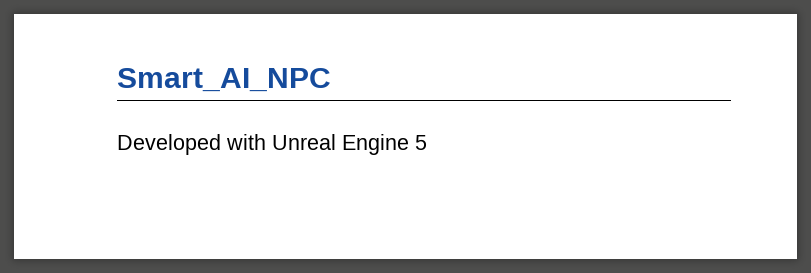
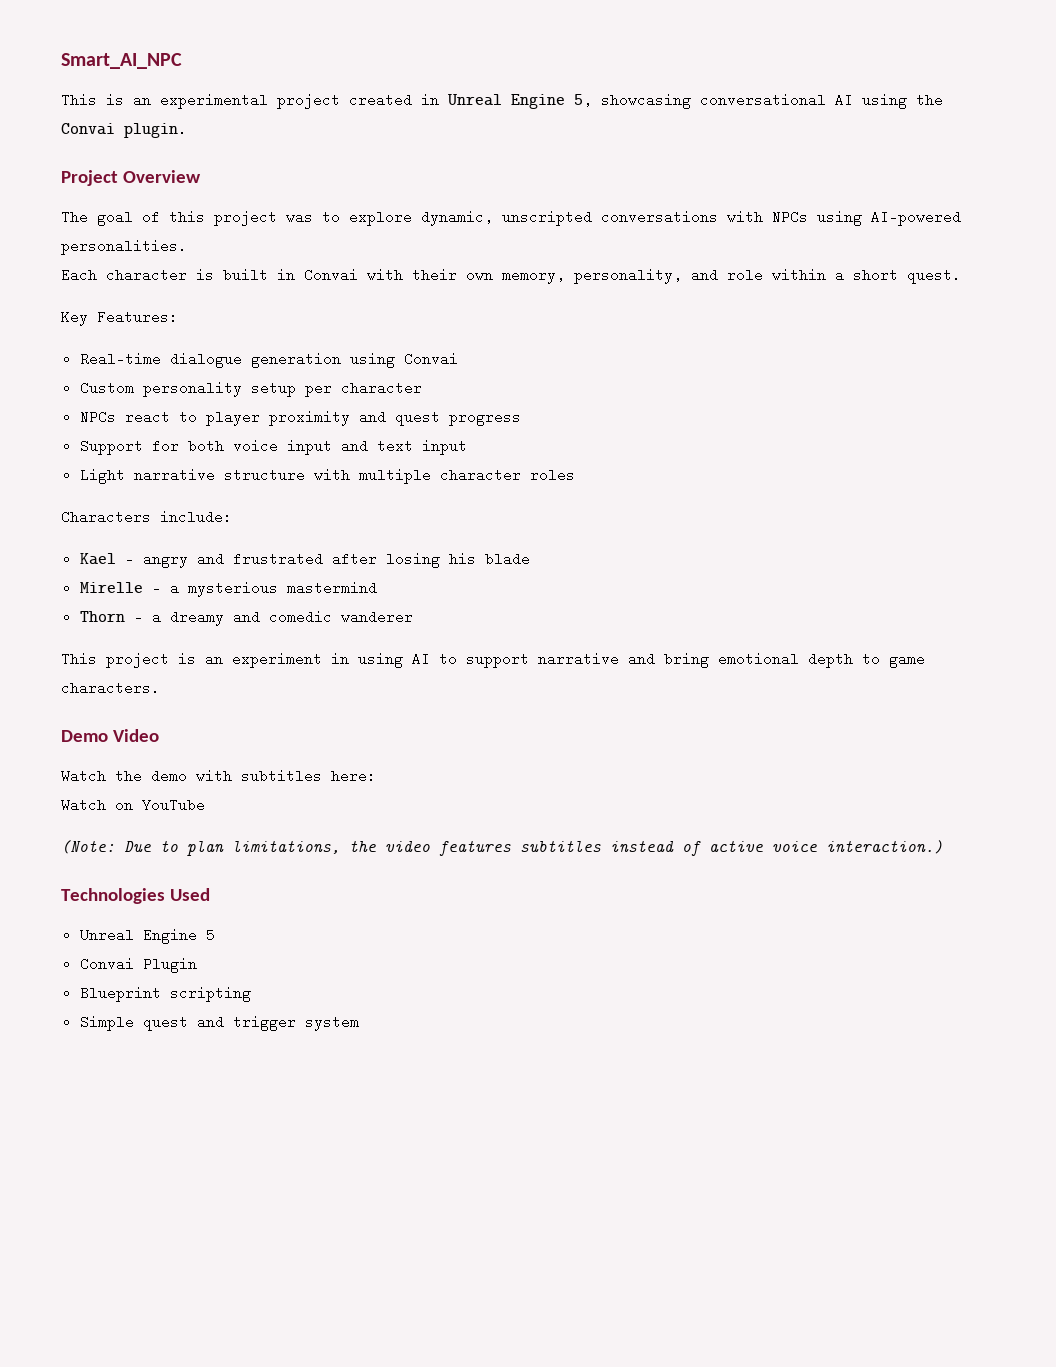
[117,134,427,155] Developed with Unreal Engine 5 -> [61,93,943,109] [61,122,187,138] [61,170,201,186] [61,210,961,226] [61,239,187,255] [61,268,961,284] [61,310,178,326] [79,352,458,368] [79,381,422,397] [79,410,521,426] [79,439,467,455] [79,468,575,484] [61,510,232,524] [79,552,530,568] [79,581,377,597] [79,610,413,626] [61,652,925,668] [61,681,160,695] [61,729,159,742] [61,769,376,783] [61,798,205,812] [61,840,943,856] [61,888,210,904] [79,928,215,944] [79,957,197,973] [79,986,251,1002] [79,1015,359,1031] This is an experimental project created in Unreal Engine 5, showcasing conversational AI using the Convai plugin. // Project Overview // The goal of this project was to explore dynamic, unscripted conversations with NPCs using AI-powered personalities. // Each character is built in Convai with their own memory, personality, and role within a short quest. // Key Features: // Real-time dialogue generation using Convai // Custom personality setup per character // NPCs react to player proximity and quest progress // Support for both voice input and text input // Light narrative structure with multiple character roles // Characters include: // Kael – angry and frustrated after losing his blade // Mirelle – a mysterious mastermind // Thorn – a dreamy and comedic wanderer // This project is an experiment in using AI to support narrative and bring emotional depth to game characters. // Demo Video // Watch the demo with subtitles here: // Watch on YouTube // (Note: Due to plan limitations, the video features subtitles instead of active voice interaction.) // Technologies Used // Unreal Engine 5 // Convai Plugin // Blueprint scripting // Simple quest and trigger system

